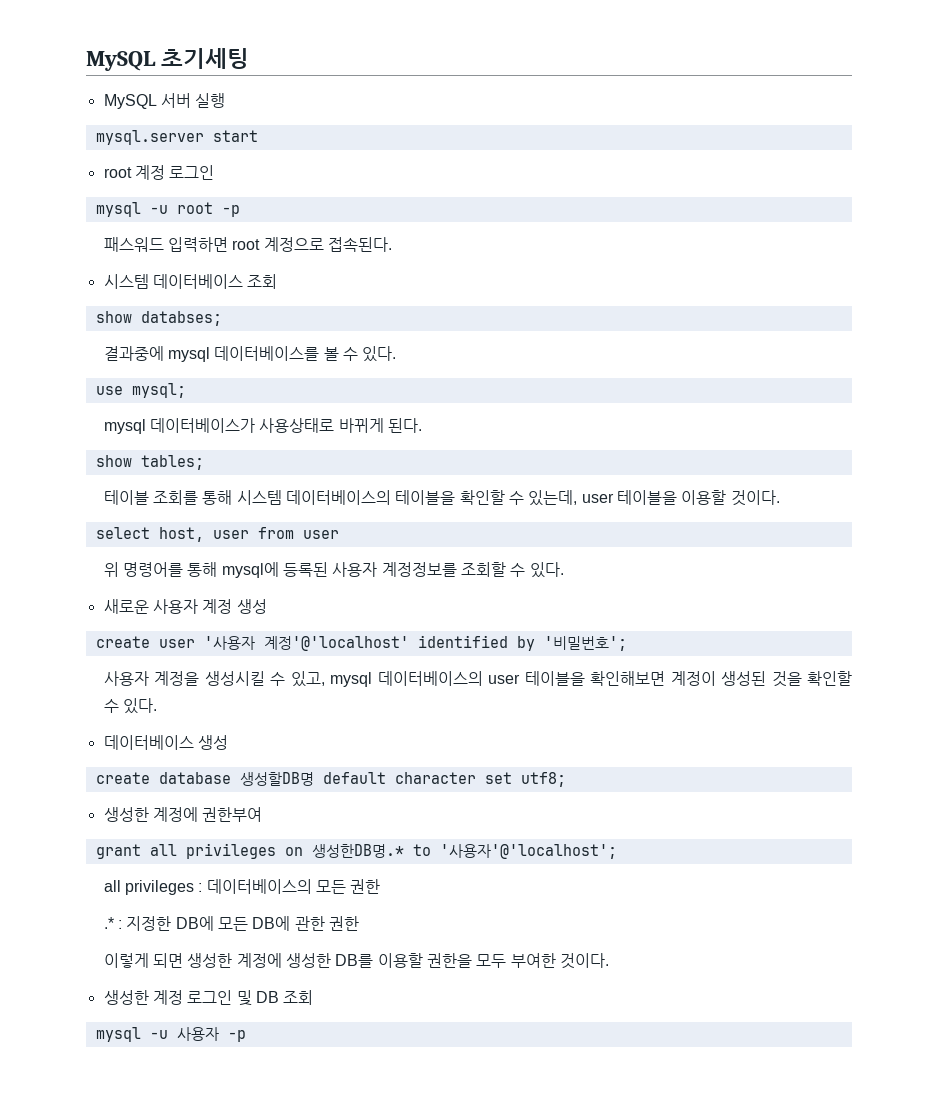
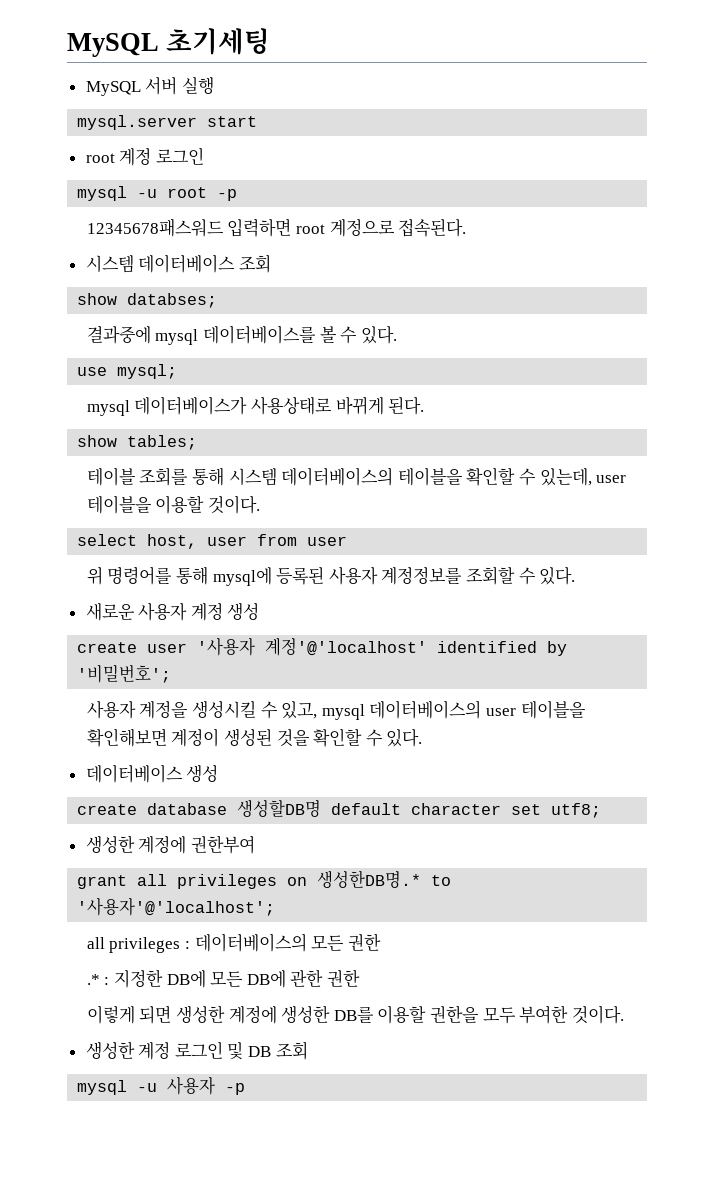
[103,237,164,252] 패스워드 -> [86,218,224,237] 12345678패스워드

